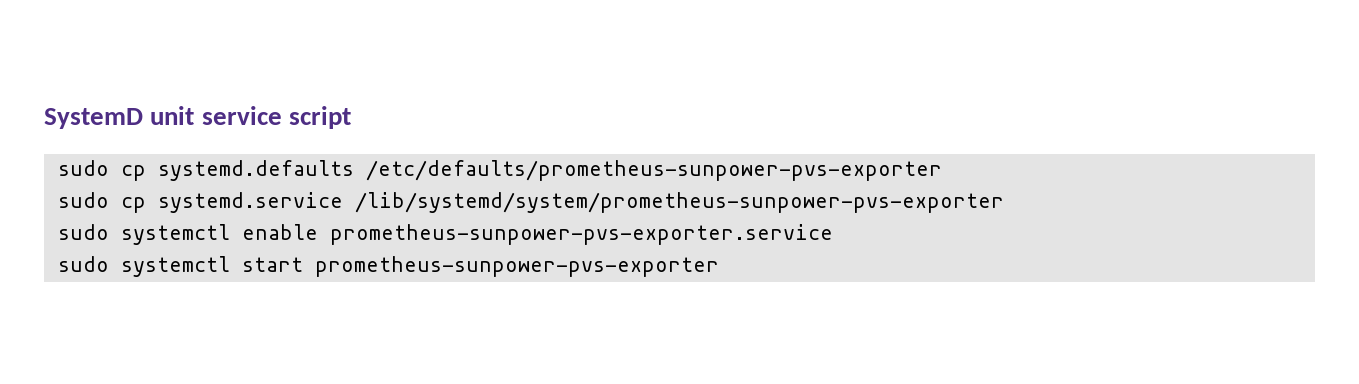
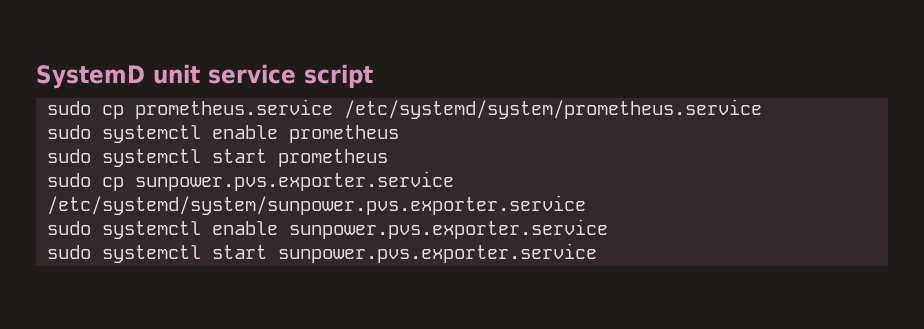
[157,160,942,181] [57,192,1004,213] [57,224,833,245] [57,256,719,277] systemd.defaults /etc/defaults/prometheus-sunpower-pvs-exporter // sudo cp systemd.service /lib/systemd/system/prometheus-sunpower-pvs-exporter // sudo systemctl enable prometheus-sunpower-pvs-exporter.service // sudo systemctl start prometheus-sunpower-pvs-exporter -> [135,99,763,119] [47,125,400,143] [47,149,389,167] [47,171,455,191] [47,195,587,215] [47,219,609,239] [47,243,598,263] prometheus.service /etc/systemd/system/prometheus.service // sudo systemctl enable prometheus // sudo systemctl start prometheus // sudo cp sunpower.pvs.exporter.service /etc/systemd/system/sunpower.pvs.exporter.service // sudo systemctl enable sunpower.pvs.exporter.service // sudo systemctl start sunpower.pvs.exporter.service

